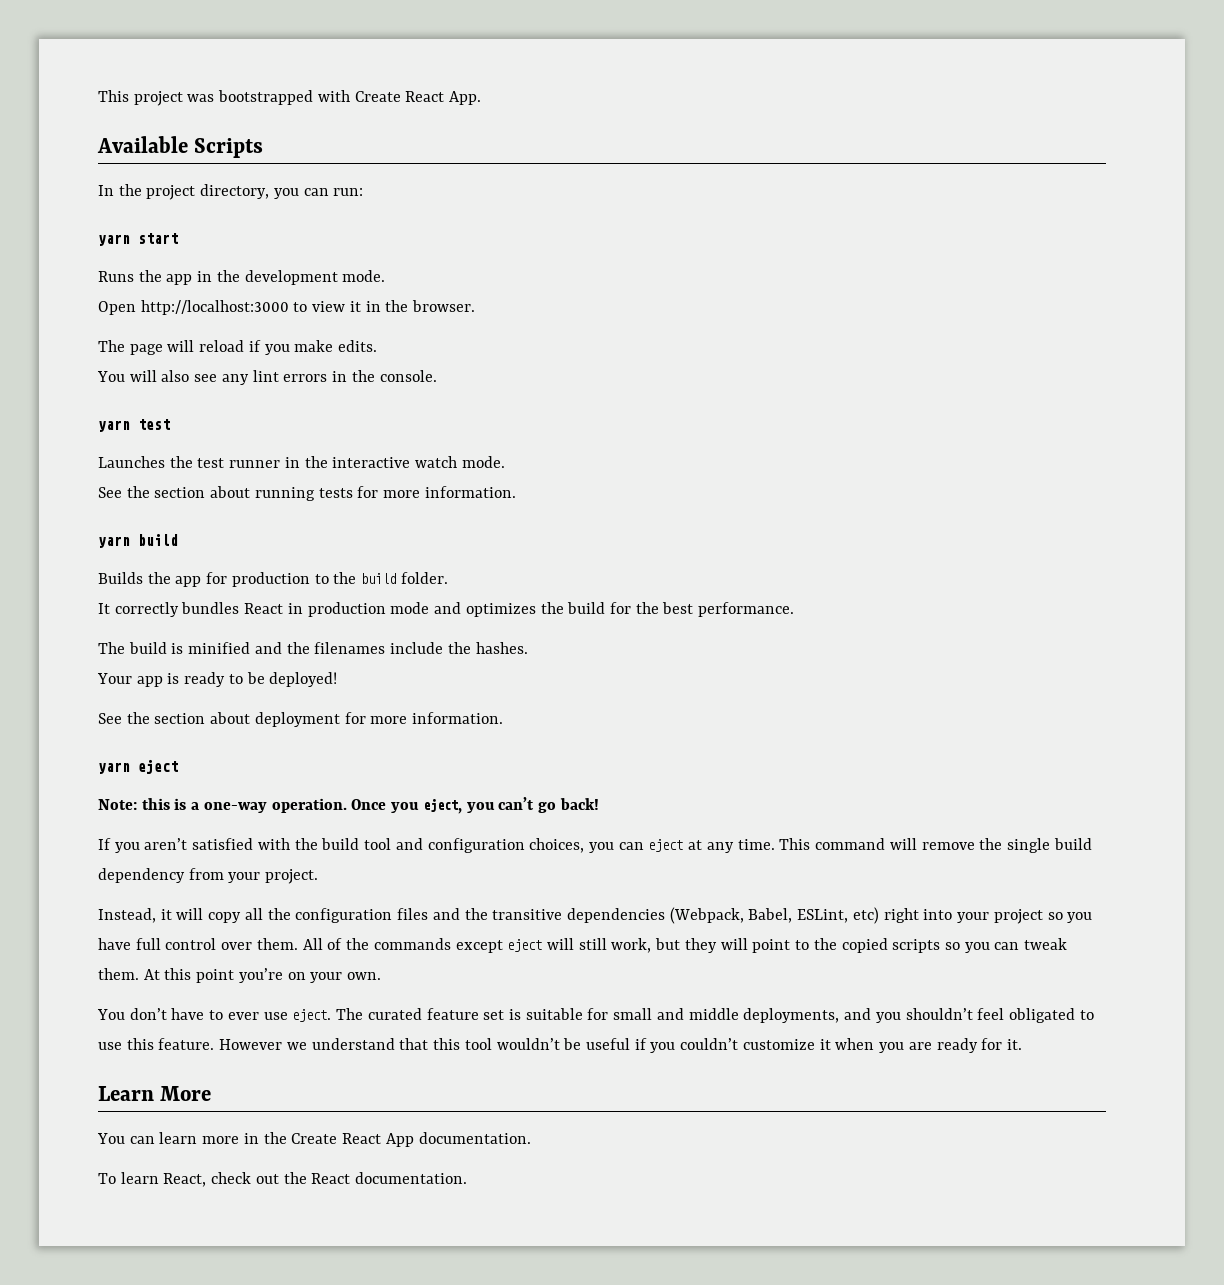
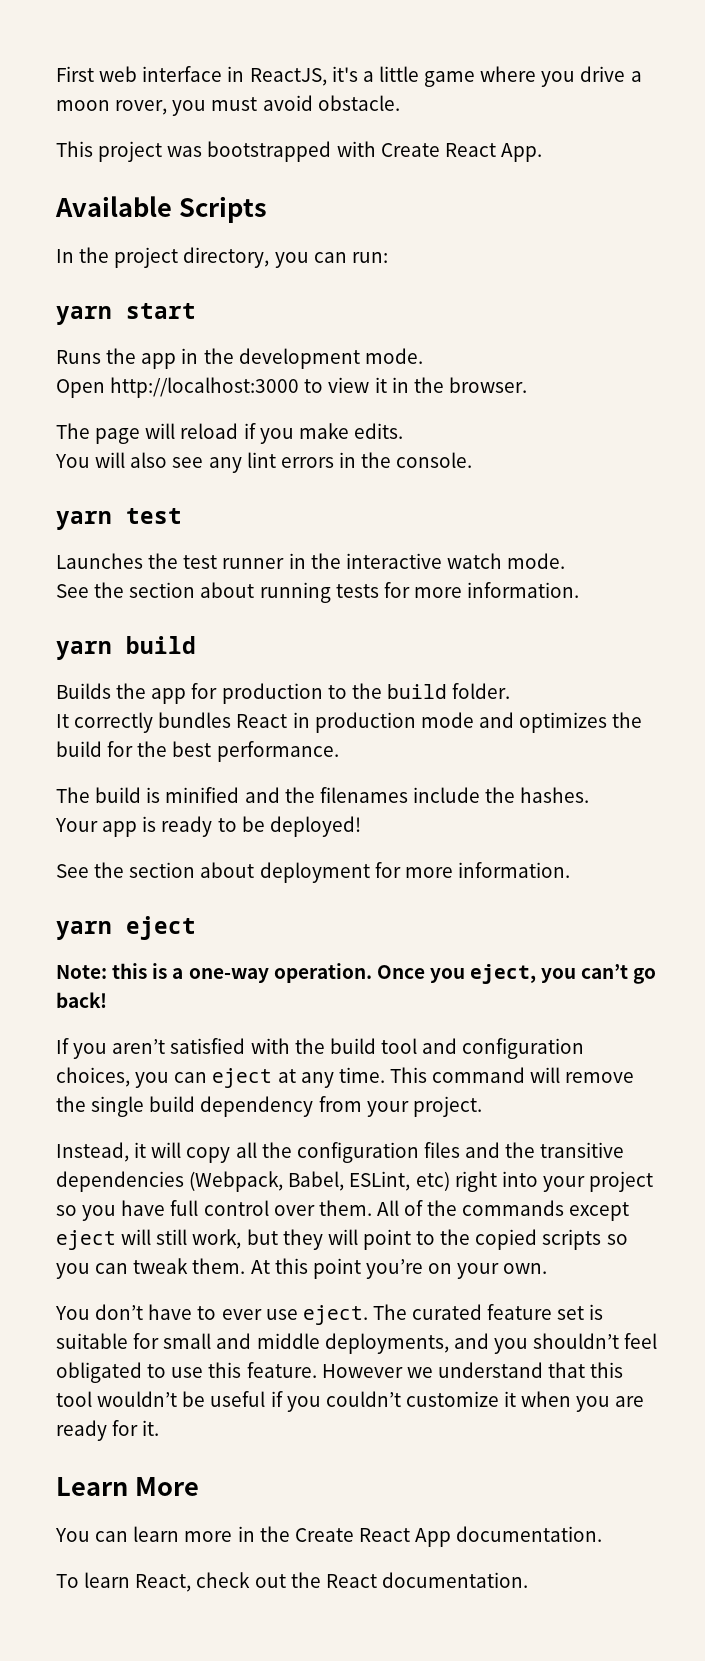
(98, 96) none -> [56,66,642,87] [56,95,400,116] First web interface in ReactJS, it's a little game where you drive a moon rover, you must avoid obstacle. //

